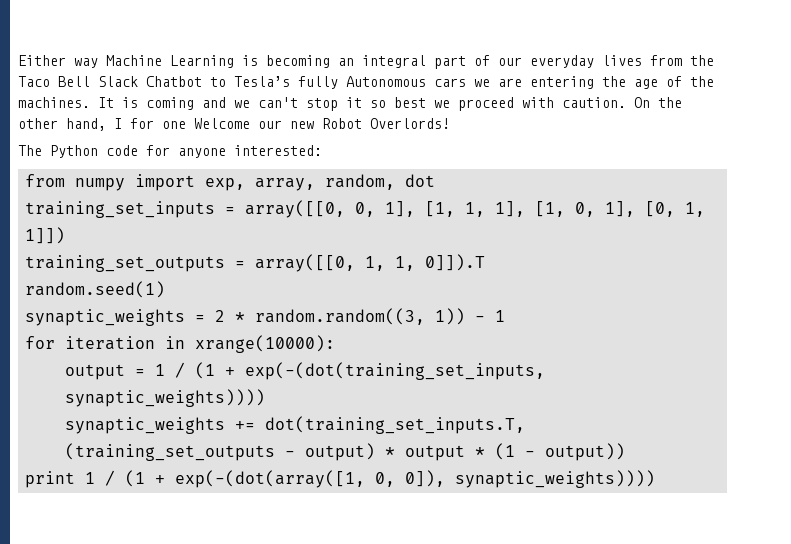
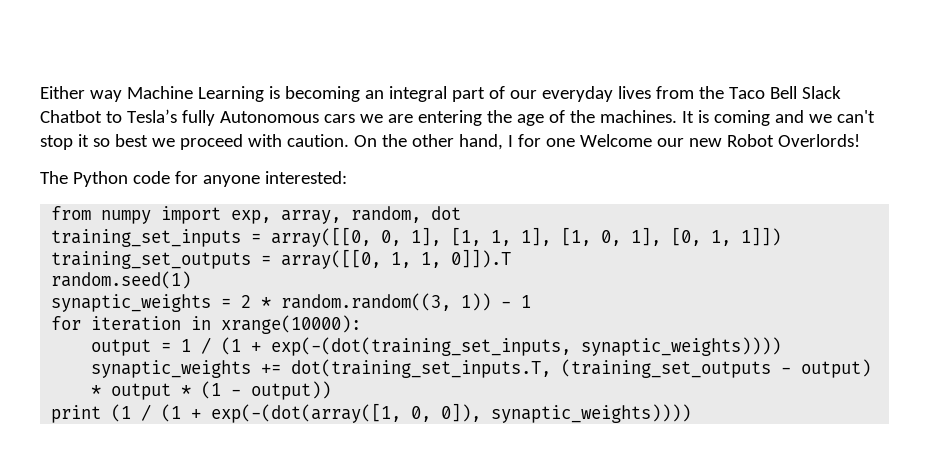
[85,472,96,484] 1 -> [111,404,132,422] (1

